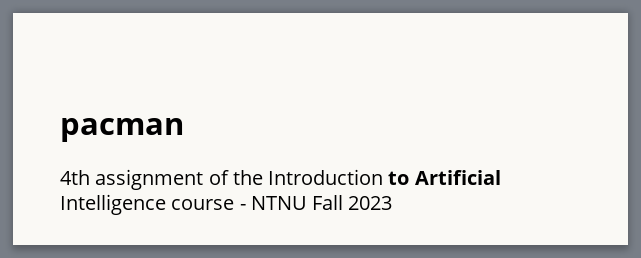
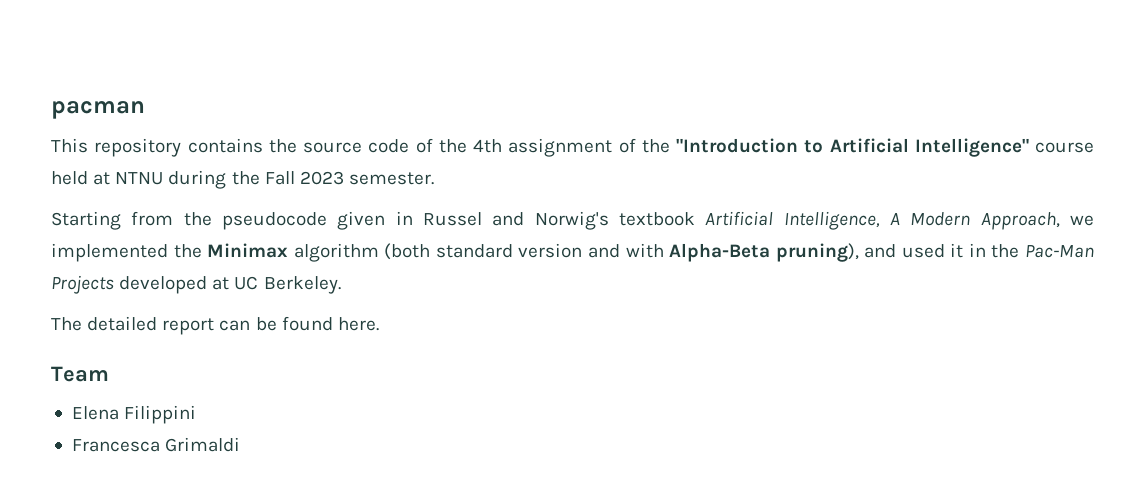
(184, 130) none -> [51,138,467,157] This repository contains the source code of the
[268,169,384,185] Introduction -> [676,138,798,153] "Introduction
[60,194,393,215] Intelligence course - NTNU Fall 2023 -> [914,138,1094,157] [51,170,434,189] [51,211,1094,230] [51,243,1094,262] [51,275,341,294] [51,316,379,335] [51,366,109,382] [71,405,197,424] [71,437,241,452] Intelligence" course held at NTNU during the Fall 2023 semester. // Starting from the pseudocode given in Russel and Norwig's textbook Artificial Intelligence, A Modern Approach, we implemented the Minimax algorithm (both standard version and with Alpha-Beta pruning), and used it in the Pac-Man Projects developed at UC Berkeley. // The detailed report can be found here. // Team // Elena Filippini // Francesca Grimaldi

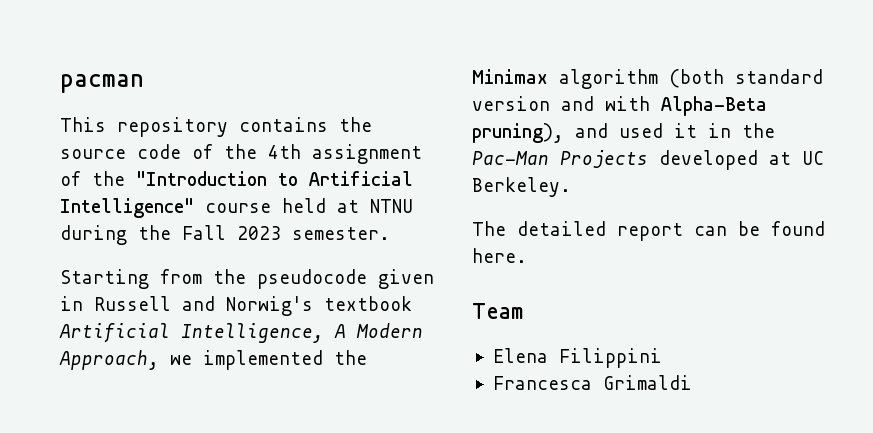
[422,212,482,226] Russel -> [94,296,171,311] Russell

